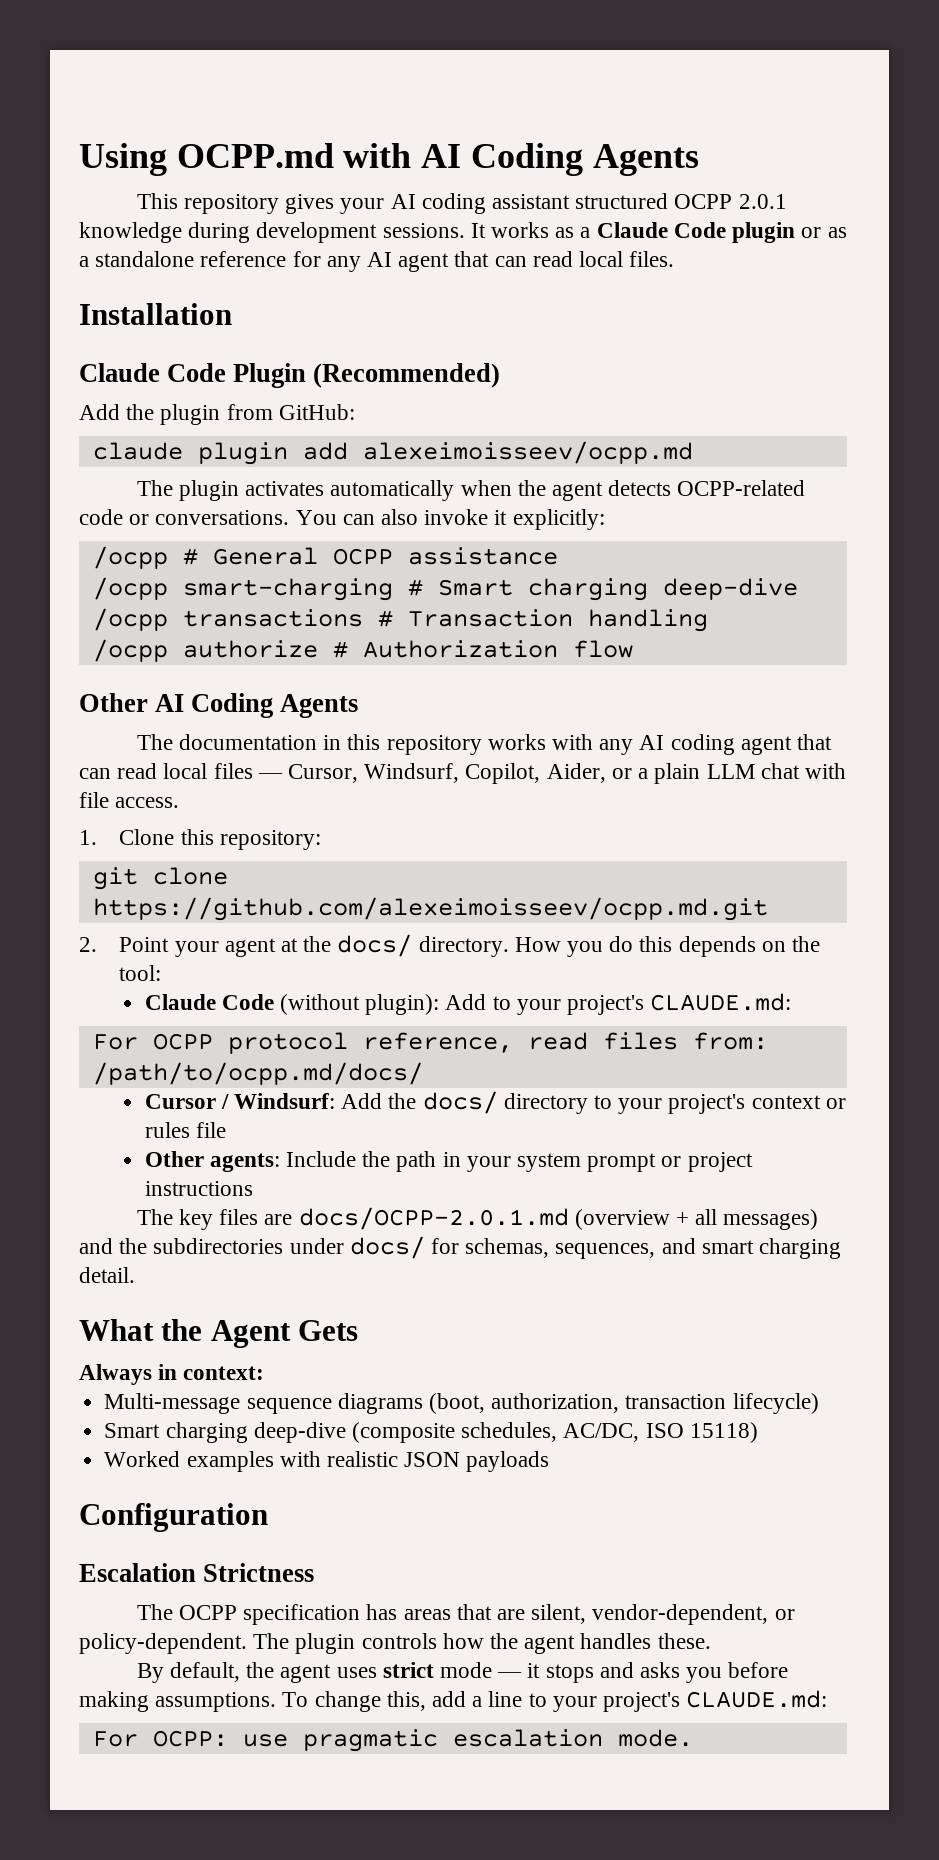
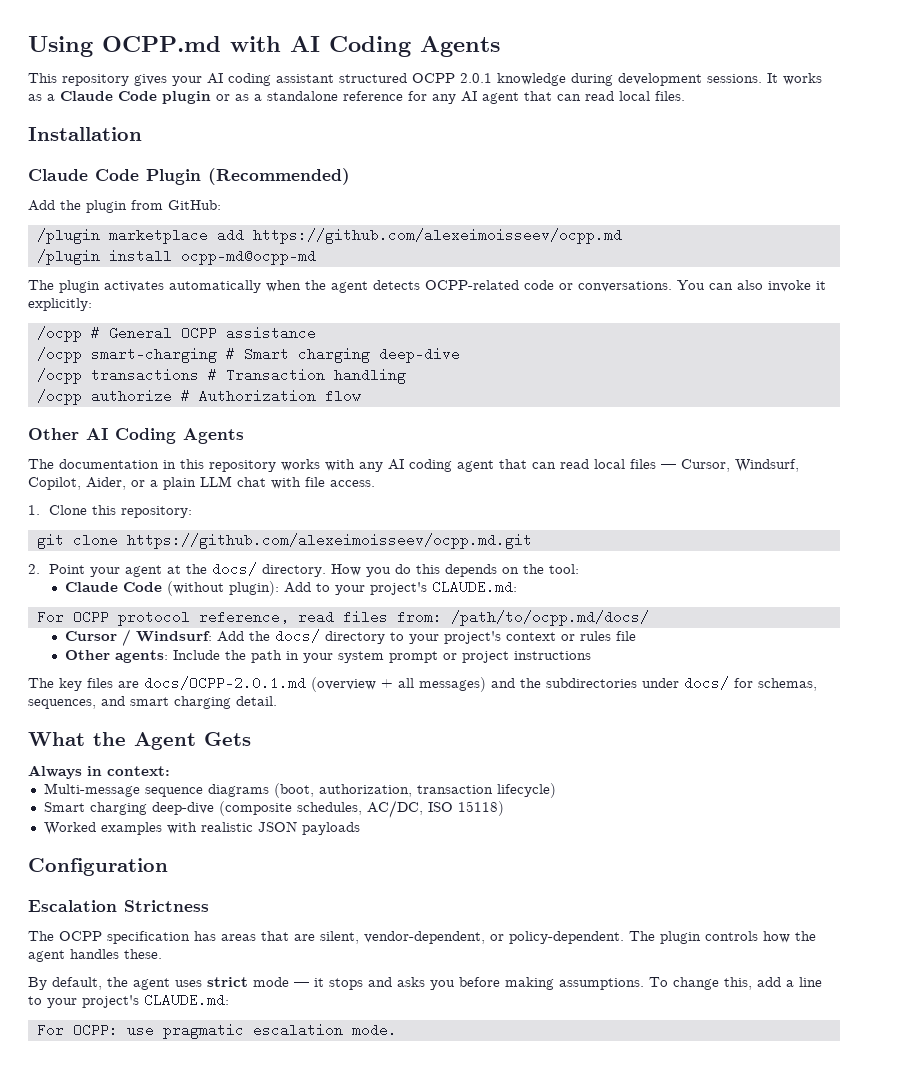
[92,441,693,465] claude plugin add alexeimoisseev/ocpp.md -> [36,228,622,244] [36,249,316,265] /plugin marketplace add https://github.com/alexeimoisseev/ocpp.md // /plugin install ocpp-md@ocpp-md

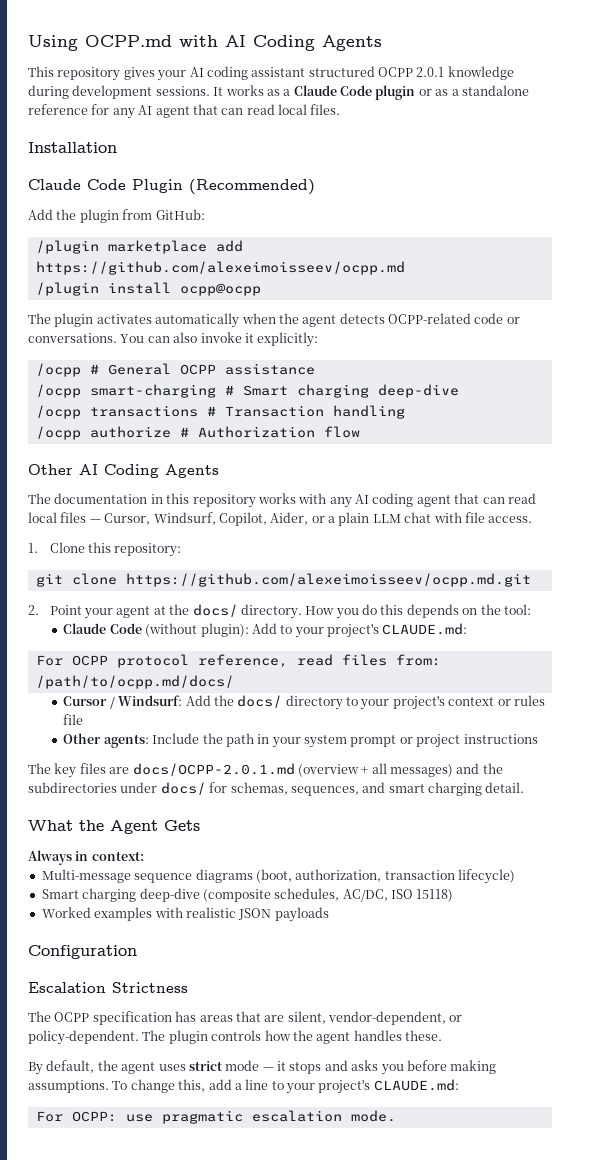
[180,249,316,265] ocpp-md@ocpp-md -> [179,283,261,296] ocpp@ocpp

